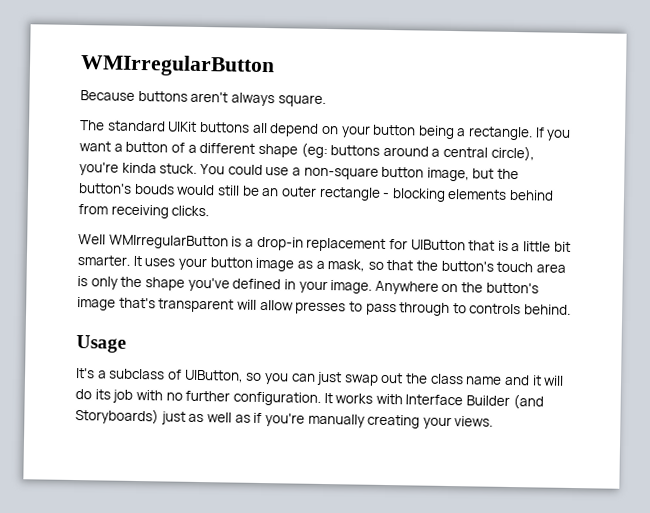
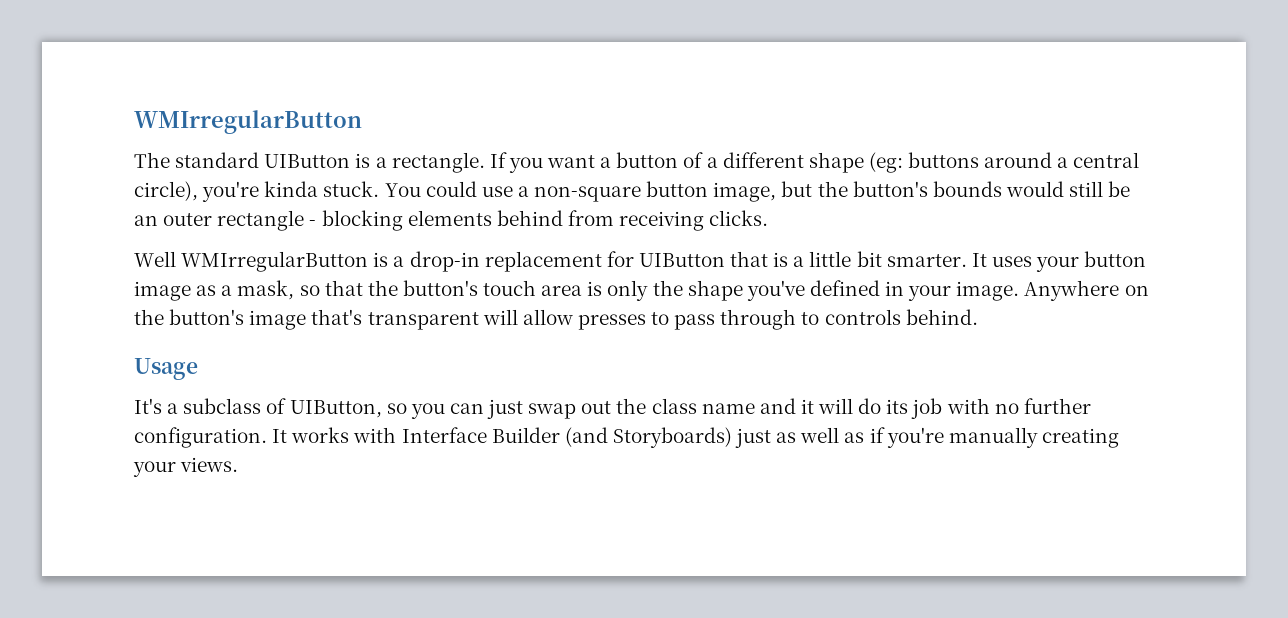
[80,90,326,107] [79,120,455,140] Because buttons aren't always square. // The standard UIKit buttons all depend on your button being -> [134,152,371,168] The standard UIButton is
[133,183,175,195] bouds -> [932,181,1002,197] bounds

